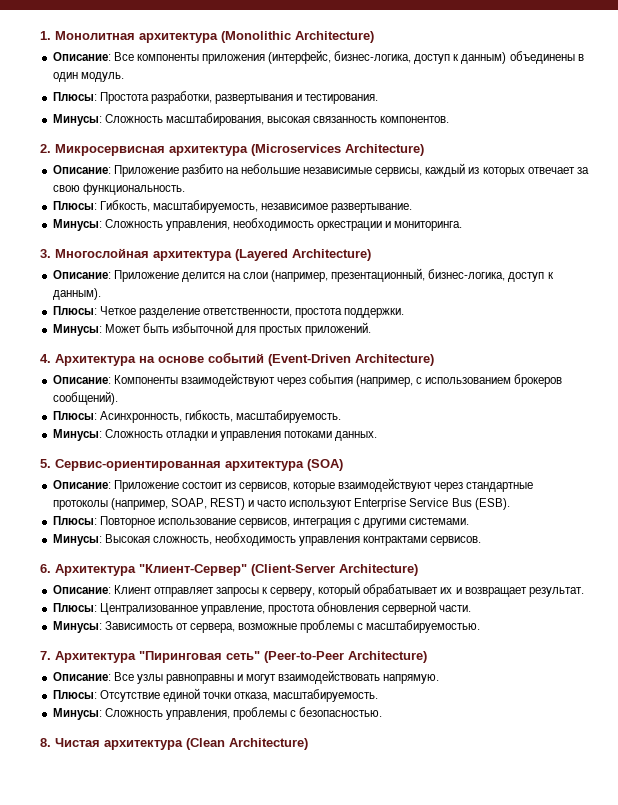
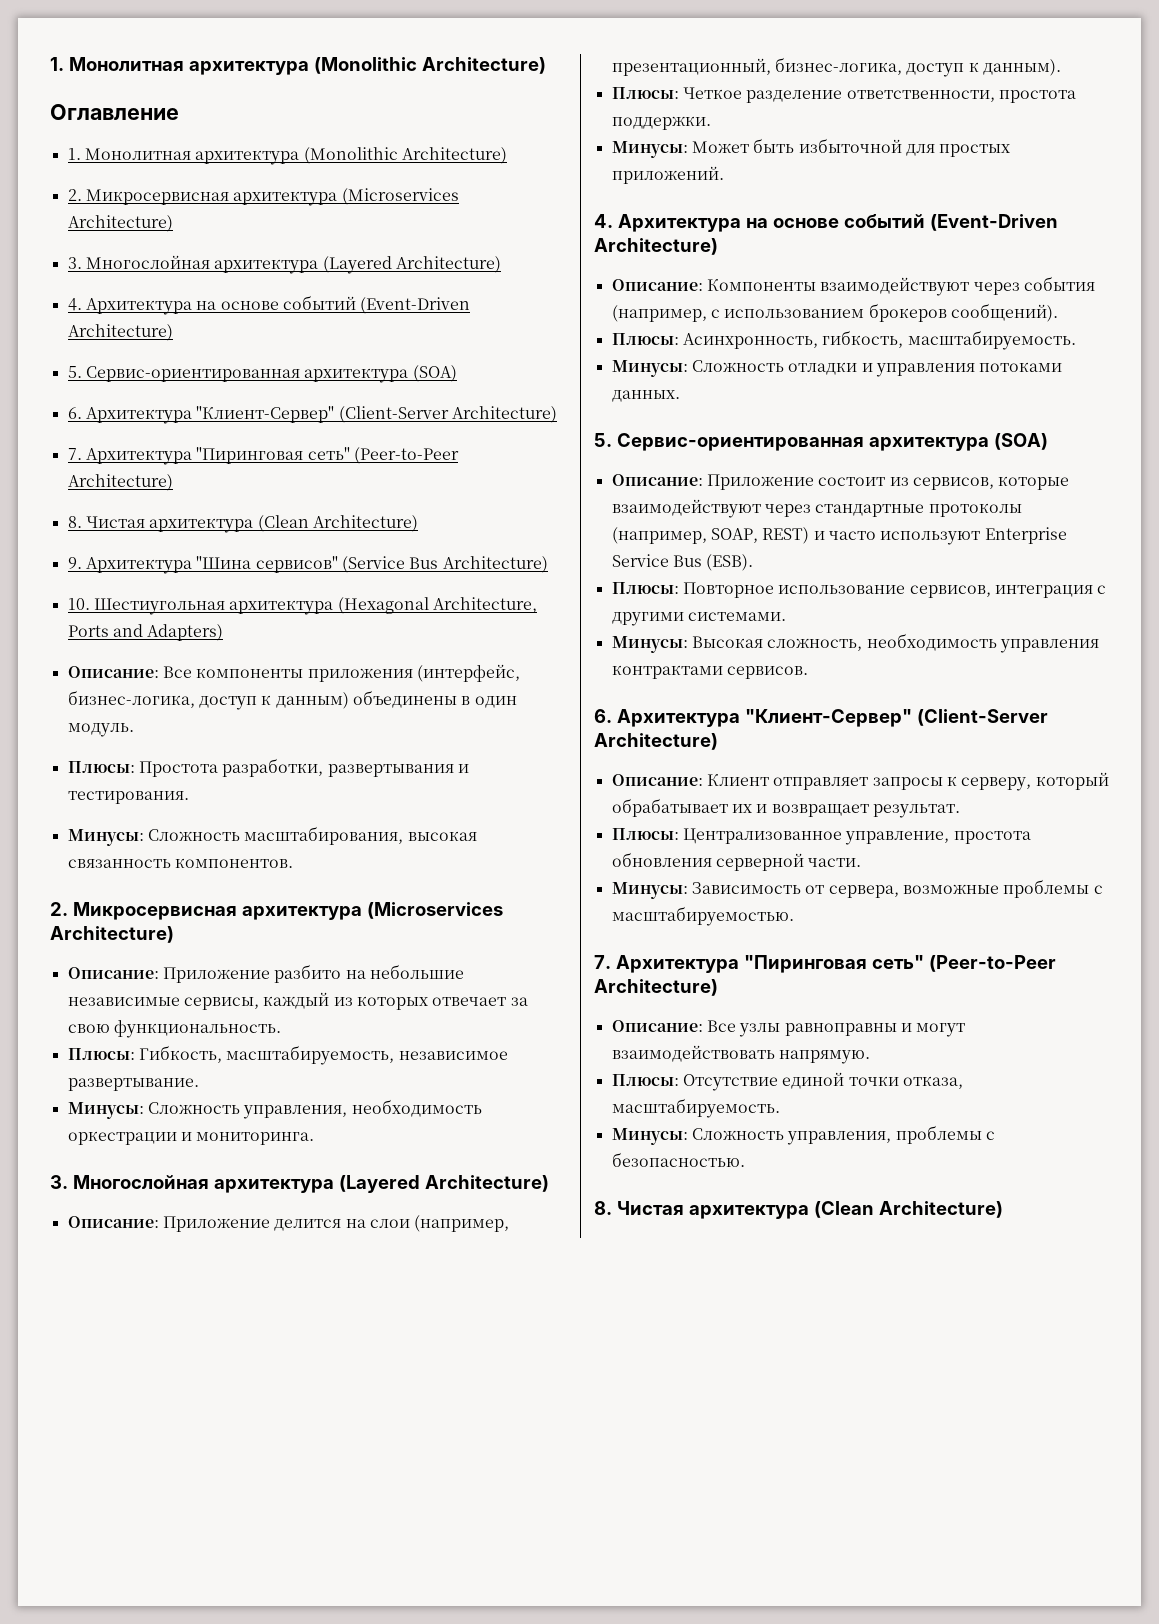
[40,31,374,43] 1. Монолитная архитектура (Monolithic Architecture) -> [50,57,546,75] [50,104,179,120] [67,147,507,165] [67,188,459,206] [67,215,173,232] [67,255,501,274] [67,295,471,315] [67,324,173,341] [67,365,457,383] [67,406,557,424] [67,447,459,465] [67,474,173,491] [67,515,418,533] [67,556,548,574] [67,597,537,615] [67,624,224,641] 1. Монолитная архитектура (Monolithic Architecture) // Оглавление // 1. Монолитная архитектура (Monolithic Architecture) // 2. Микросервисная архитектура (Microservices Architecture) // 3. Многослойная архитектура (Layered Architecture) // 4. Архитектура на основе событий (Event-Driven Architecture) // 5. Сервис-ориентированная архитектура (SOA) // 6. Архитектура "Клиент-Сервер" (Client-Server Architecture) // 7. Архитектура "Пиринговая сеть" (Peer-to-Peer Architecture) // 8. Чистая архитектура (Clean Architecture) // 9. Архитектура "Шина сервисов" (Service Bus Architecture) // 10. Шестиугольная архитектура (Hexagonal Architecture, Ports and Adapters)

